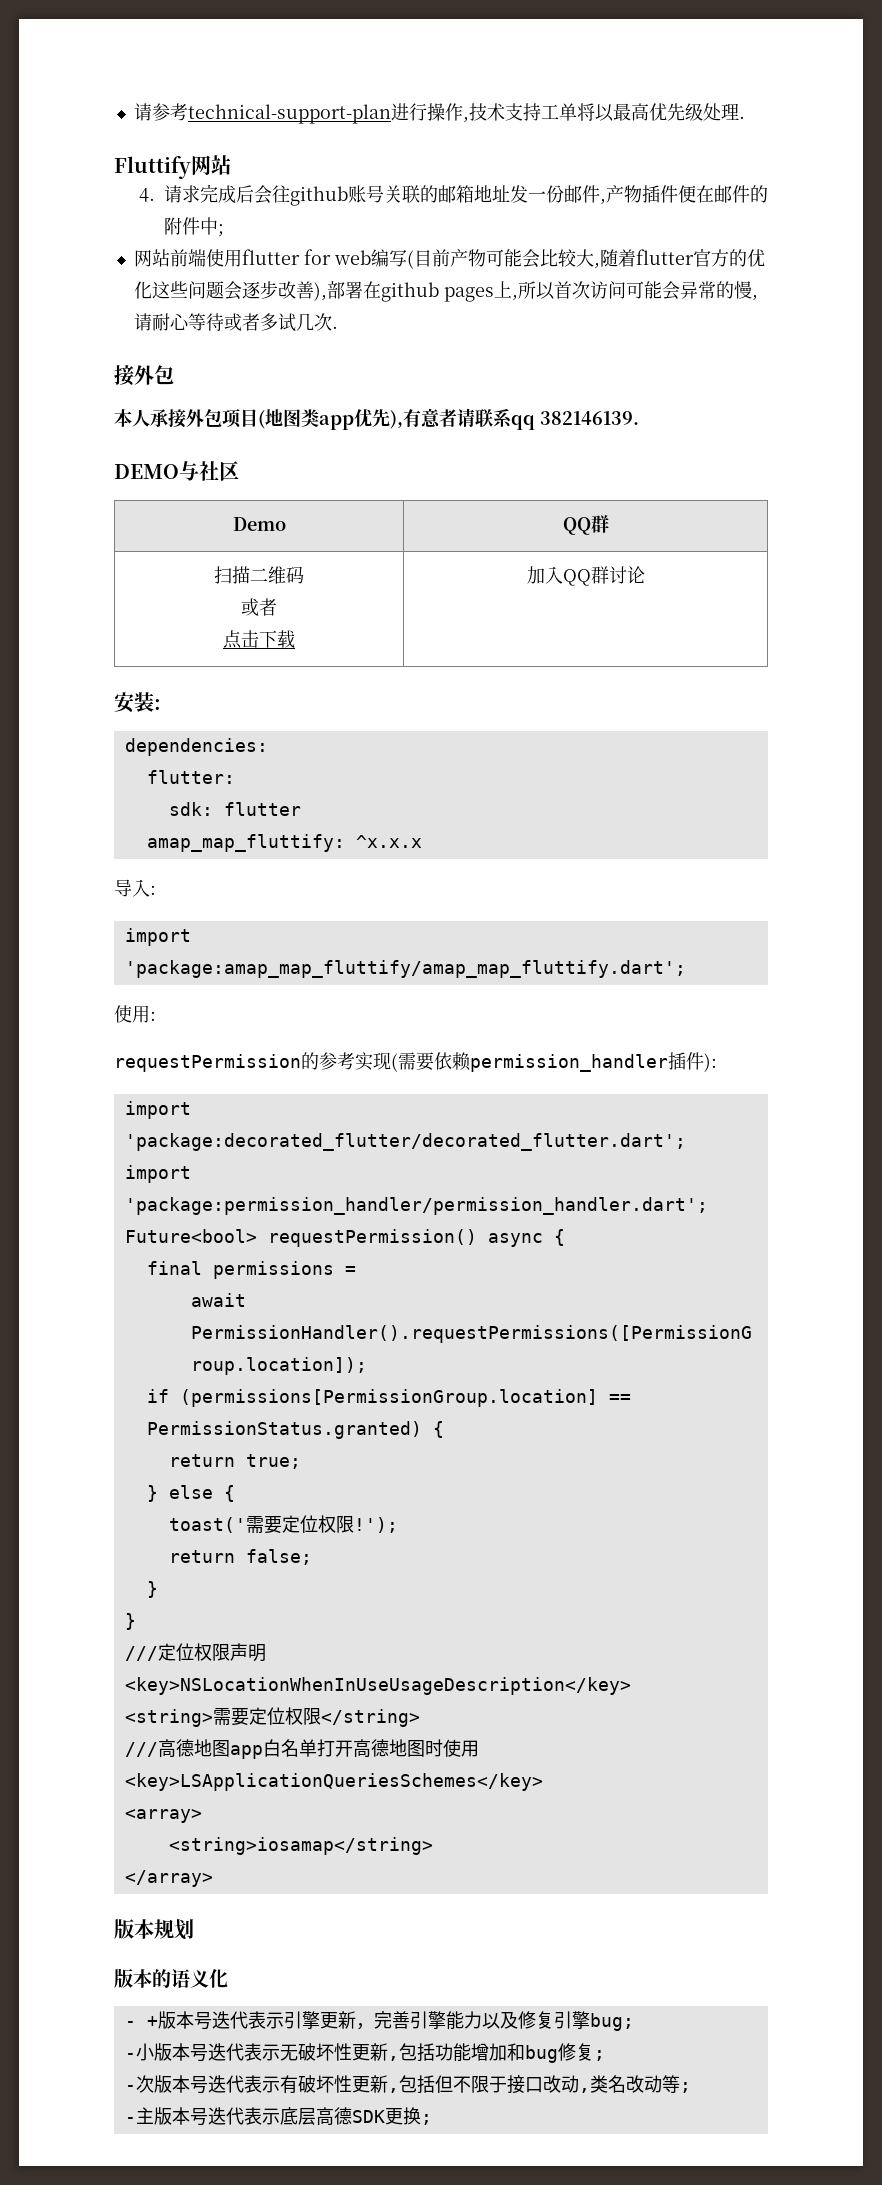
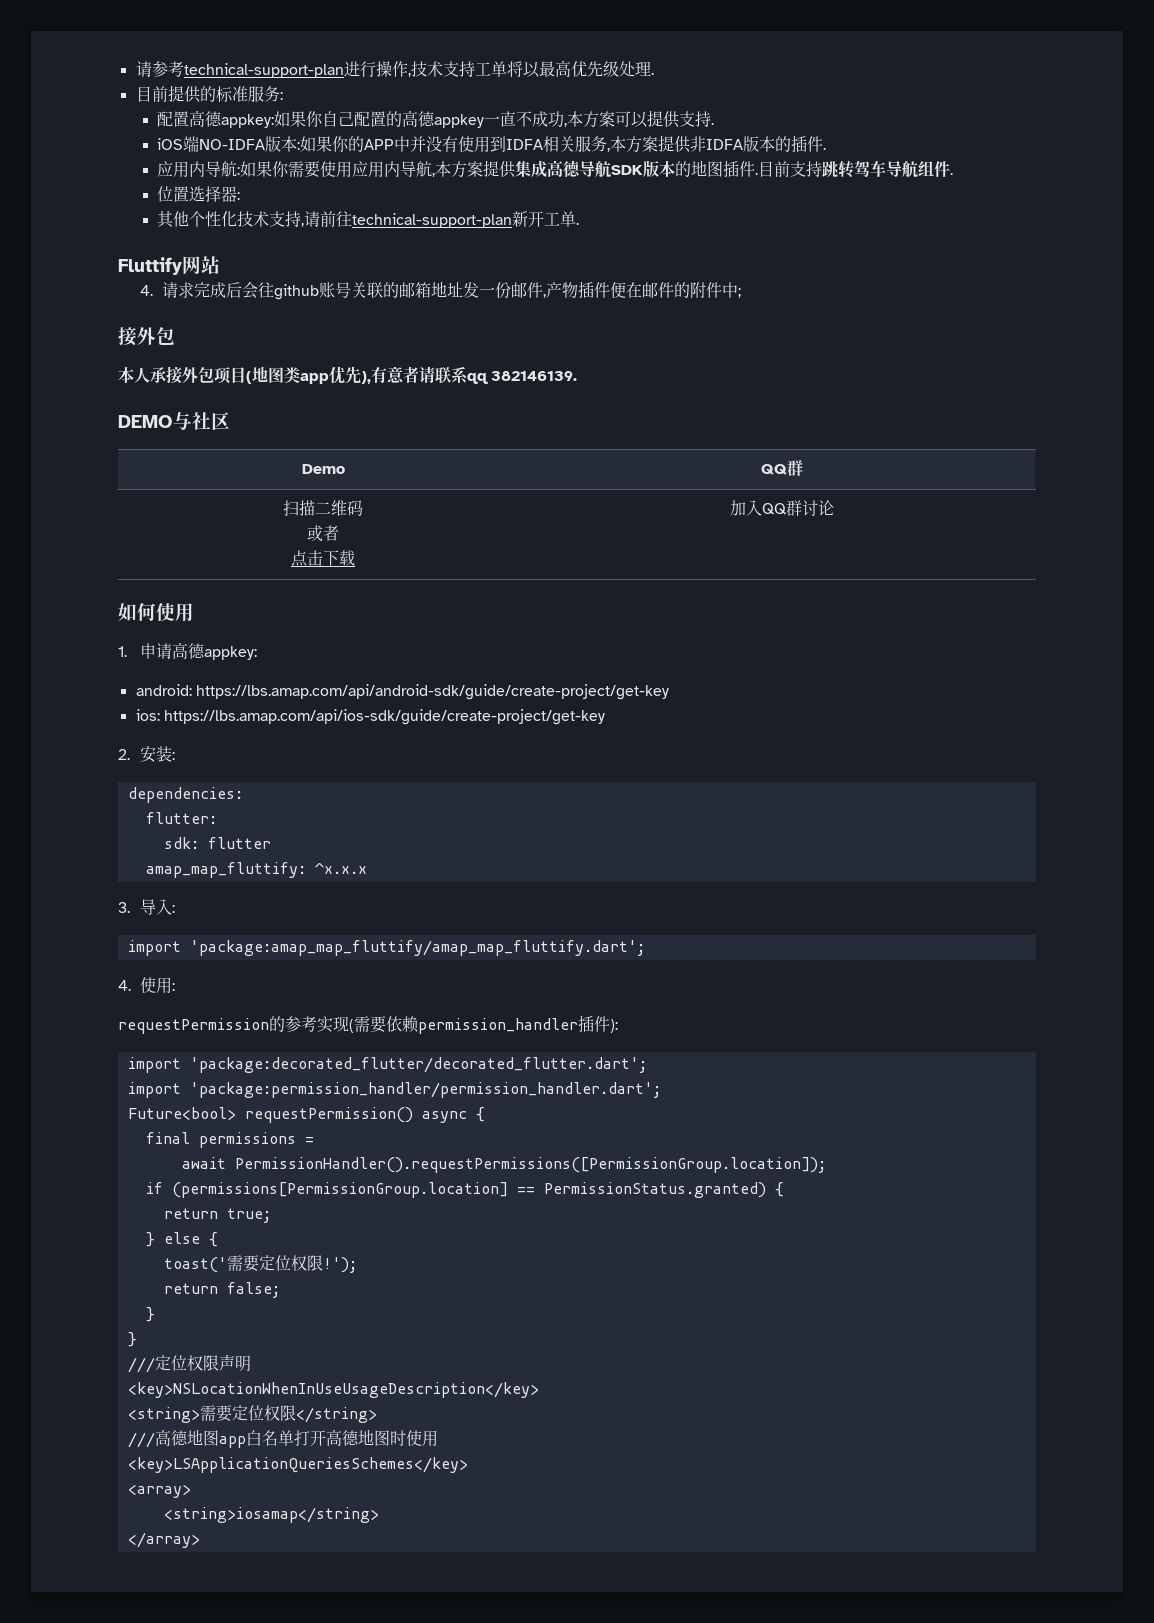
(745, 117) none -> [135,85,283,103] [157,110,715,128] [157,135,827,153] [157,160,954,178] [157,186,241,202] [157,211,580,228] // 目前提供的标准服务: // 配置高德appkey:如果你自己配置的高德appkey一直不成功,本方案可以提供支持. // iOS端NO-IDFA版本:如果你的APP中并没有使用到IDFA相关服务,本方案提供非IDFA版本的插件. // 应用内导航:如果你需要使用应用内导航,本方案提供集成高德导航SDK版本的地图插件.目前支持跳转驾车导航组件. // 位置选择器: // 其他个性化技术支持,请前往technical-support-plan新开工单.
[133,249,765,269] [133,281,758,302] [133,313,338,332] // 网站前端使用flutter for web编写(目前产物可能会比较大,随着flutter官方的优化这些问题会逐步改善),部署在github pages上,所以首次访问可能会异常的慢,请耐心等待或者多试几次. -> (741, 293) none
(645, 575) none -> [118,603,194,622] [118,642,257,660] [135,684,669,700] [135,709,605,725] [118,749,130,760] 如何使用 // 1.申请高德appkey: // android: https://lbs.amap.com/api/android-sdk/guide/create-project/get-key // ios: https://lbs.amap.com/api/ios-sdk/guide/create-project/get-key // 2.
(422, 841) none -> [118,902,130,913] 3.
(686, 969) none -> [118,980,131,991] 4.
[114,1919,194,1940] [114,1968,228,1988] [124,2011,634,2031] [124,2043,605,2063] [124,2075,691,2094] [124,2107,432,2126] // 版本规划 // 版本的语义化 // - +版本号迭代表示引擎更新，完善引擎能力以及修复引擎bug; // -小版本号迭代表示无破坏性更新,包括功能增加和bug修复; // -次版本号迭代表示有破坏性更新,包括但不限于接口改动,类名改动等; // -主版本号迭代表示底层高德SDK更换; -> (200, 1540) none

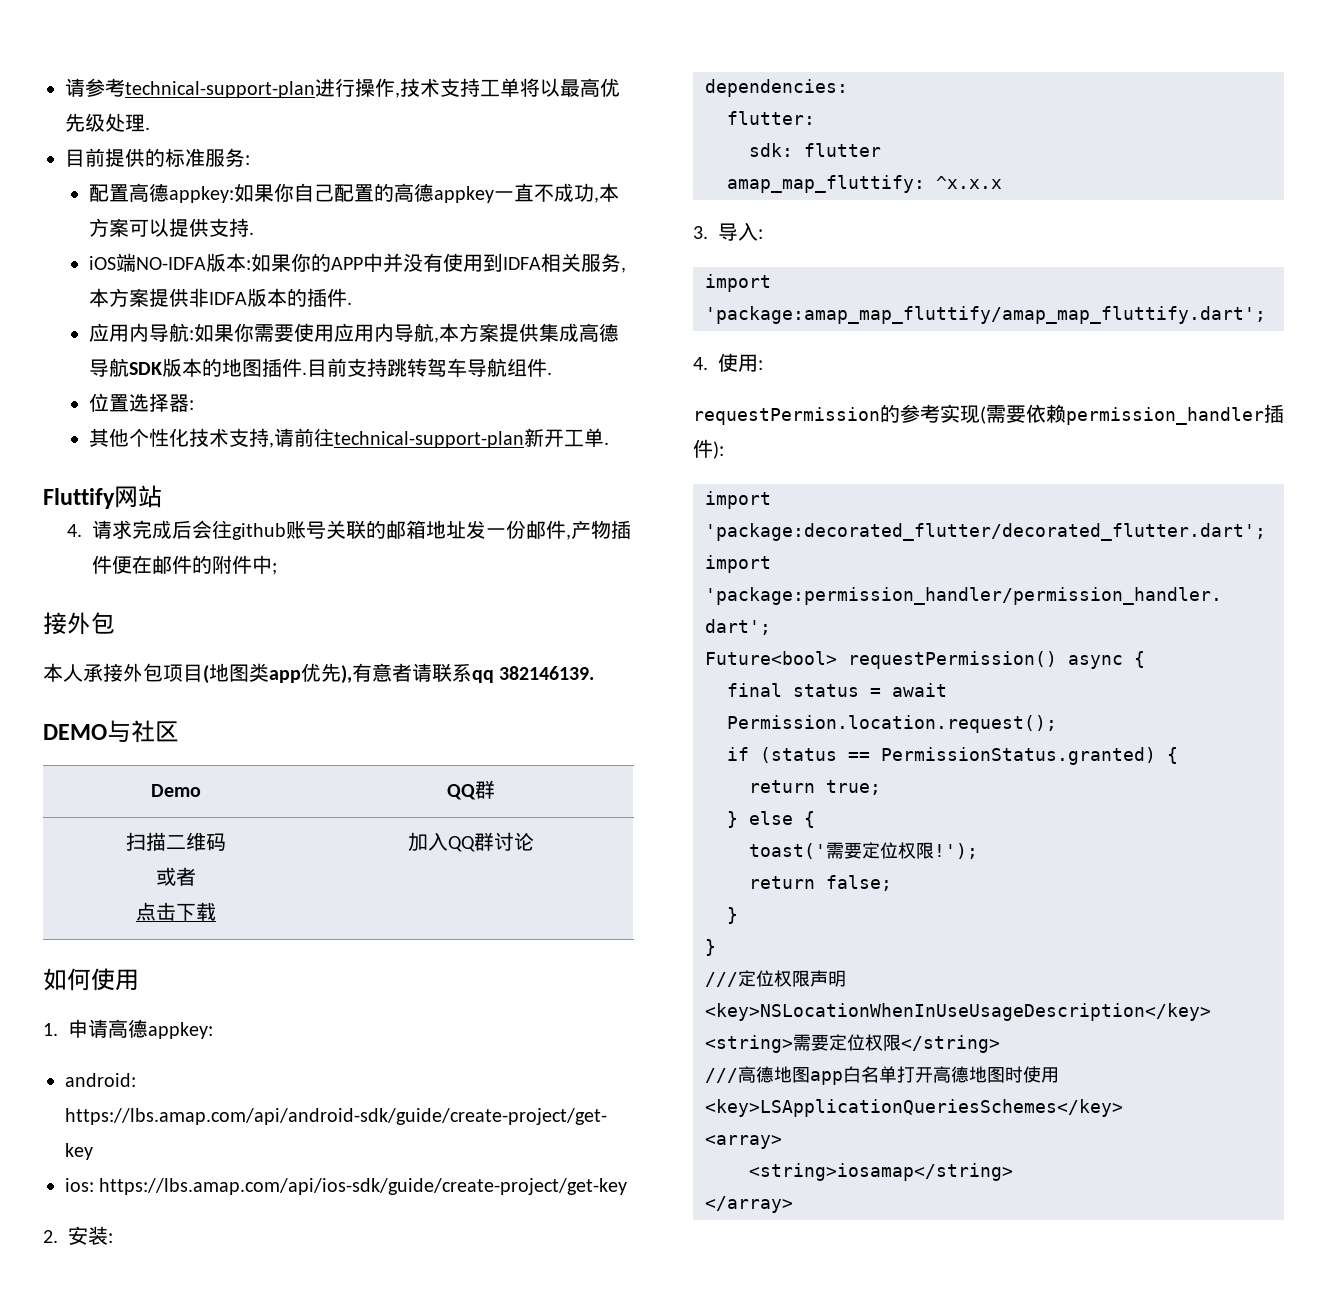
[198,1132,296,1148] permissions -> [793,684,859,697] status
[181,1157,826,1173] // await PermissionHandler().requestPermissions([PermissionGroup.location]); -> [892,683,947,697] [727,715,1057,733] await Permission.location.request();
[171,1182,508,1198] (permissions[PermissionGroup.location] -> [760,747,837,763] (status

